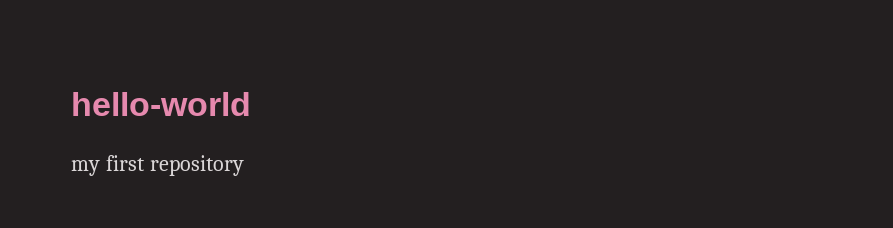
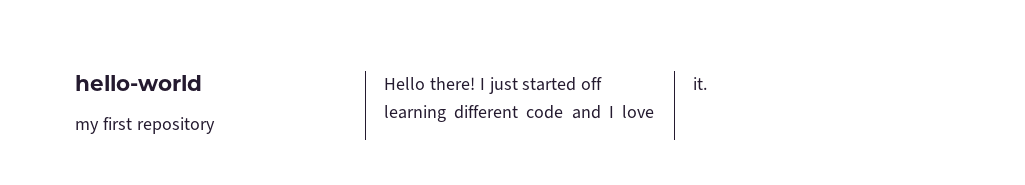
(244, 165) none -> [384,77,603,94] [384,105,654,122] [693,77,707,90] // Hello there! I just started off learning different code and I love it.

